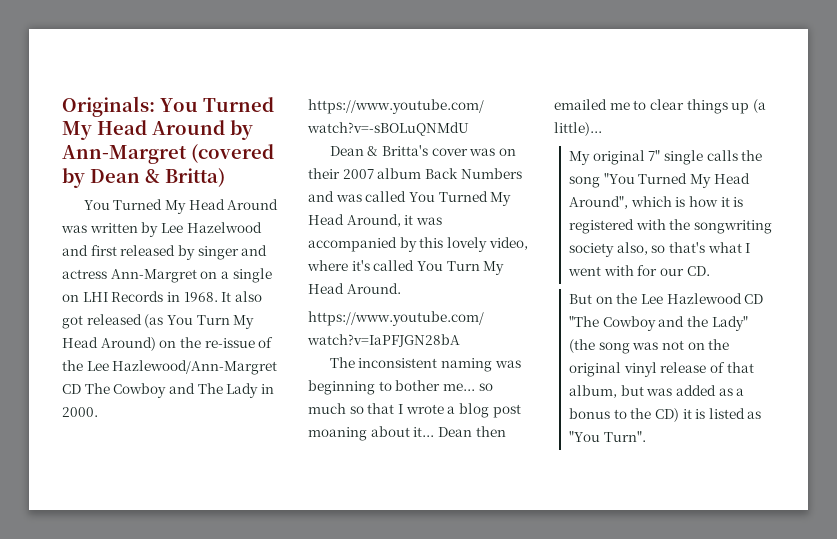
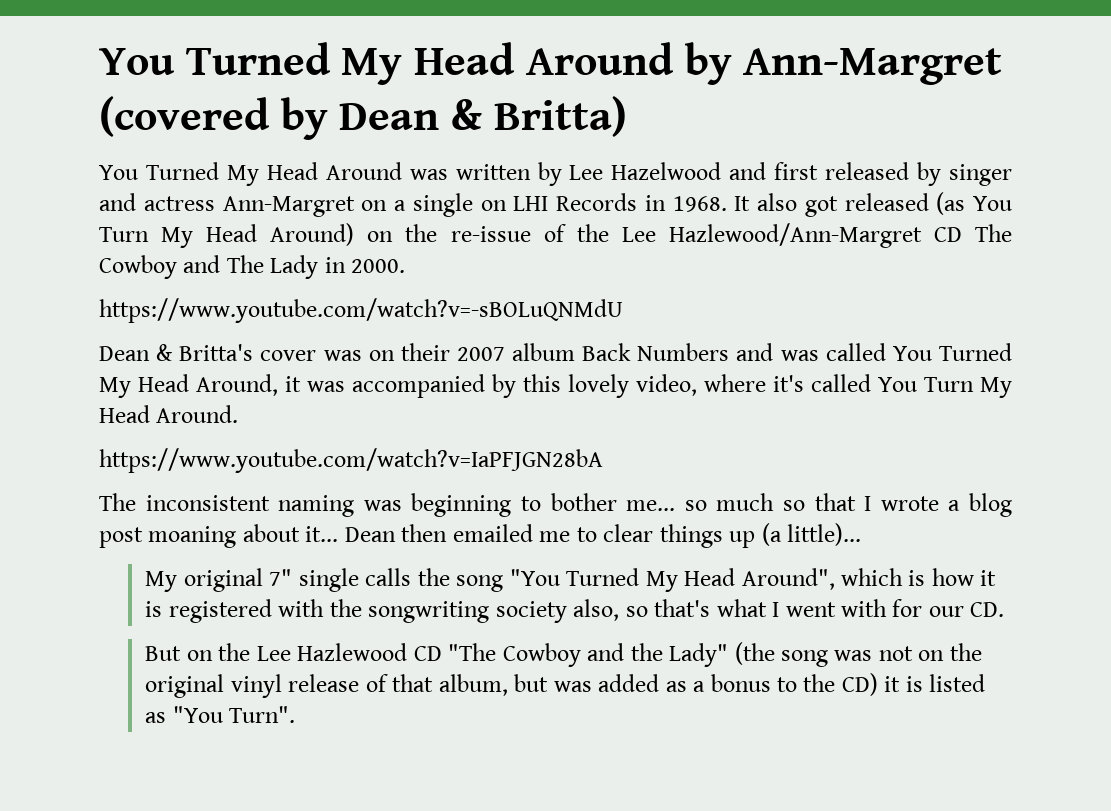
[62,96,155,117] Originals: -> (99, 61) none

